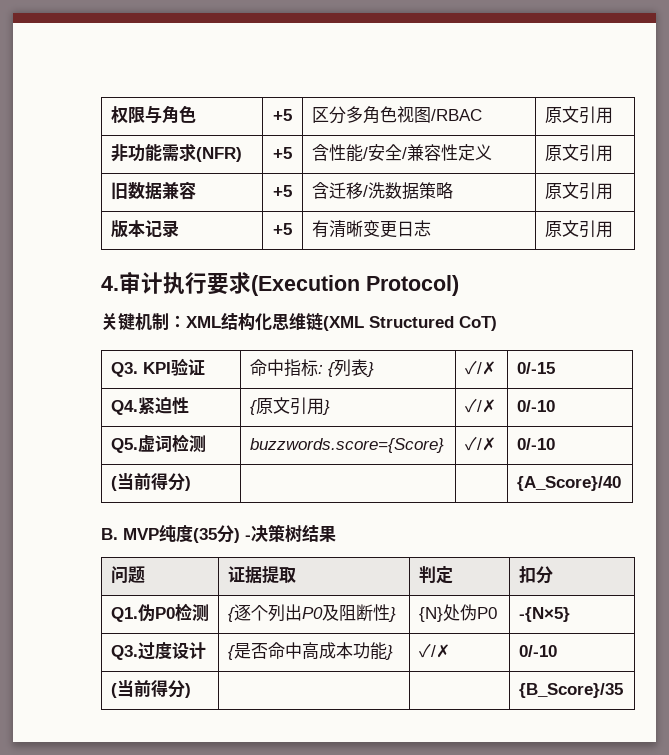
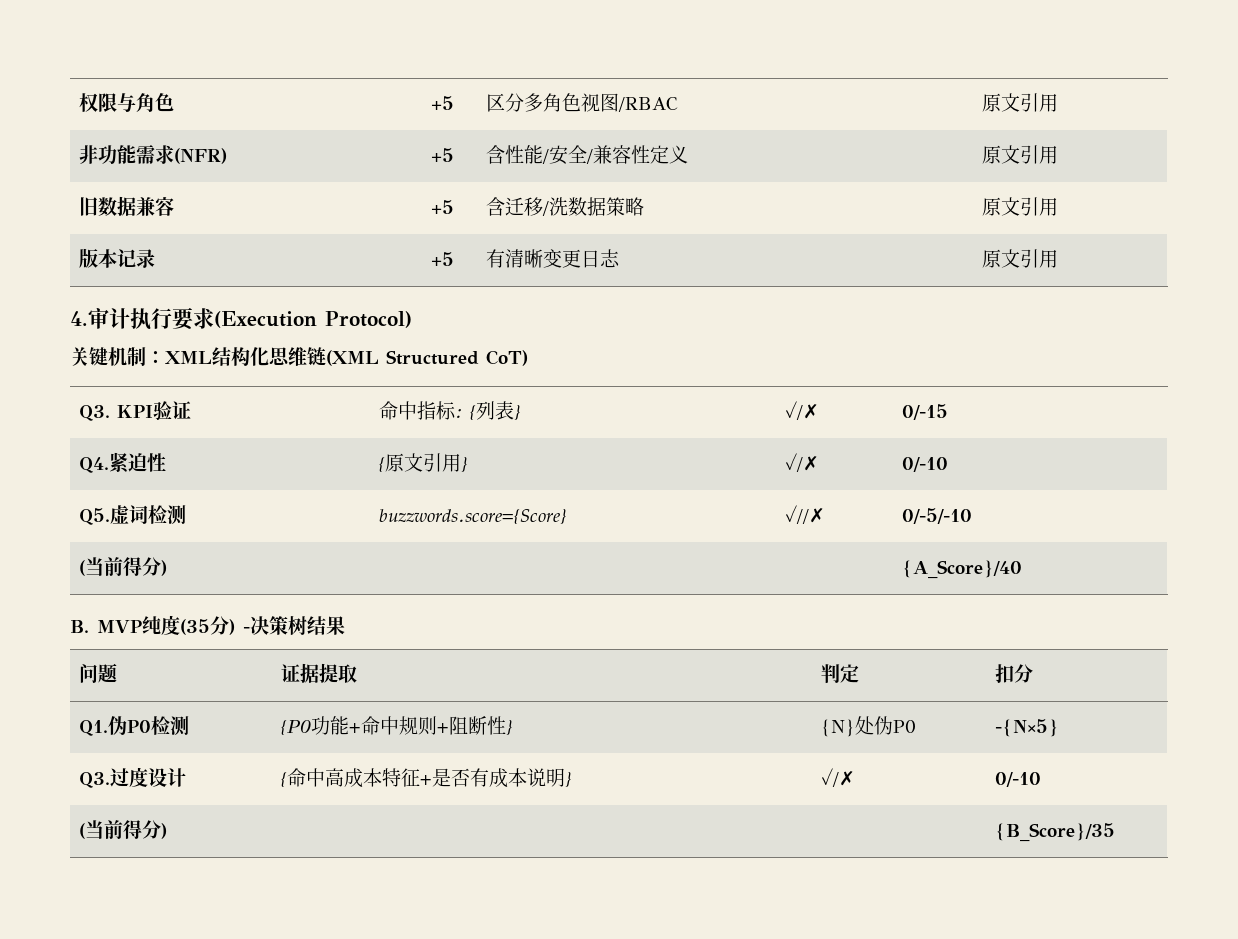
[464,436,496,451] [516,438,555,450] ✓/✗ | 0/-10 -> [784,505,825,524] [901,508,972,524] ✓//✗ | 0/-5/-10
[227,604,339,622] {逐个列出P0及 -> [280,716,449,735] {P0功能+命中规则+
[233,643,268,659] 是否 -> (287, 779) none
[352,642,387,660] 功能 -> [381,768,565,788] 特征+是否有成本说明

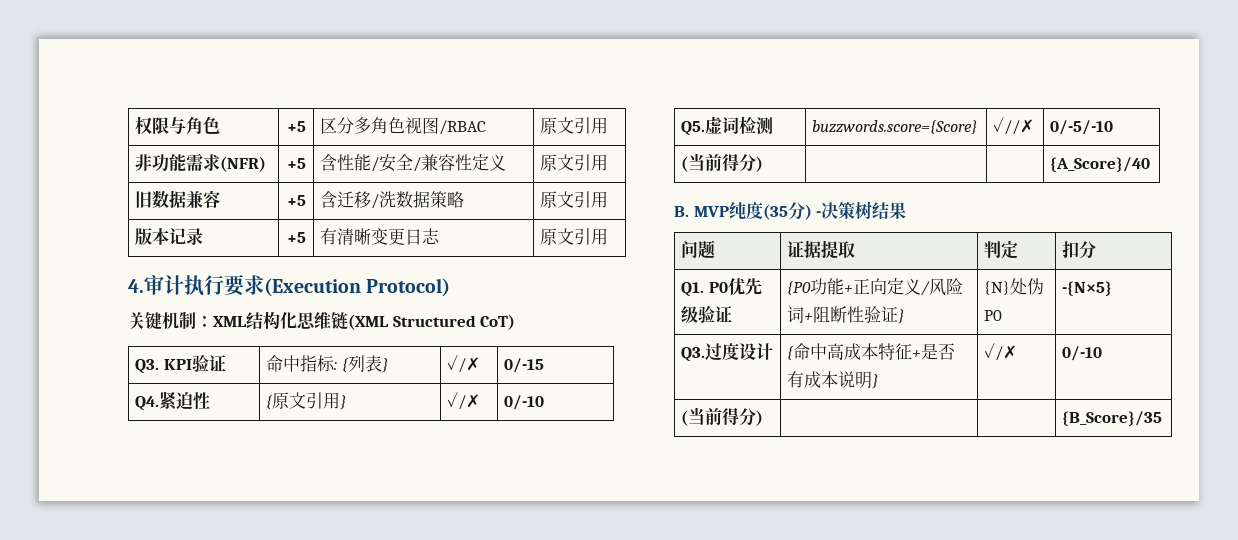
[107,716,189,735] 伪P0检测 -> [709,278,763,295] [681,306,733,324] P0优先级验证
[360,716,437,735] 命中规则 -> [853,278,964,296] [787,306,805,323] 正向定义/风险词
(506, 725) none -> [864,306,899,323] 验证

